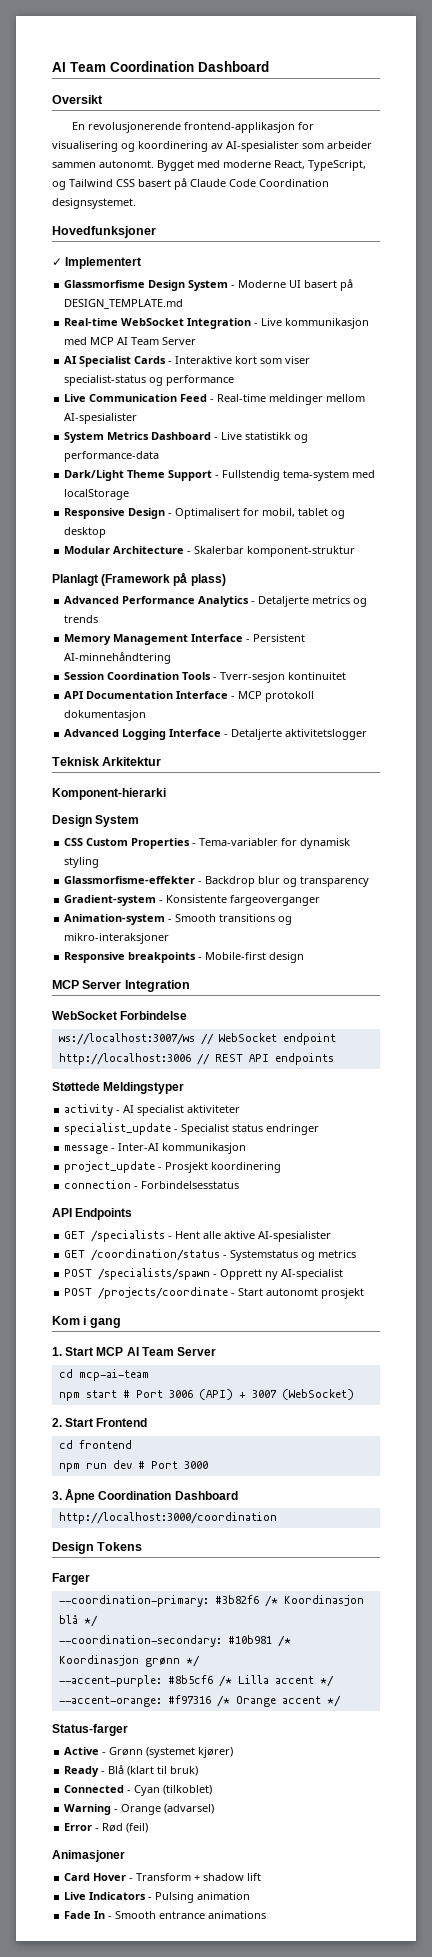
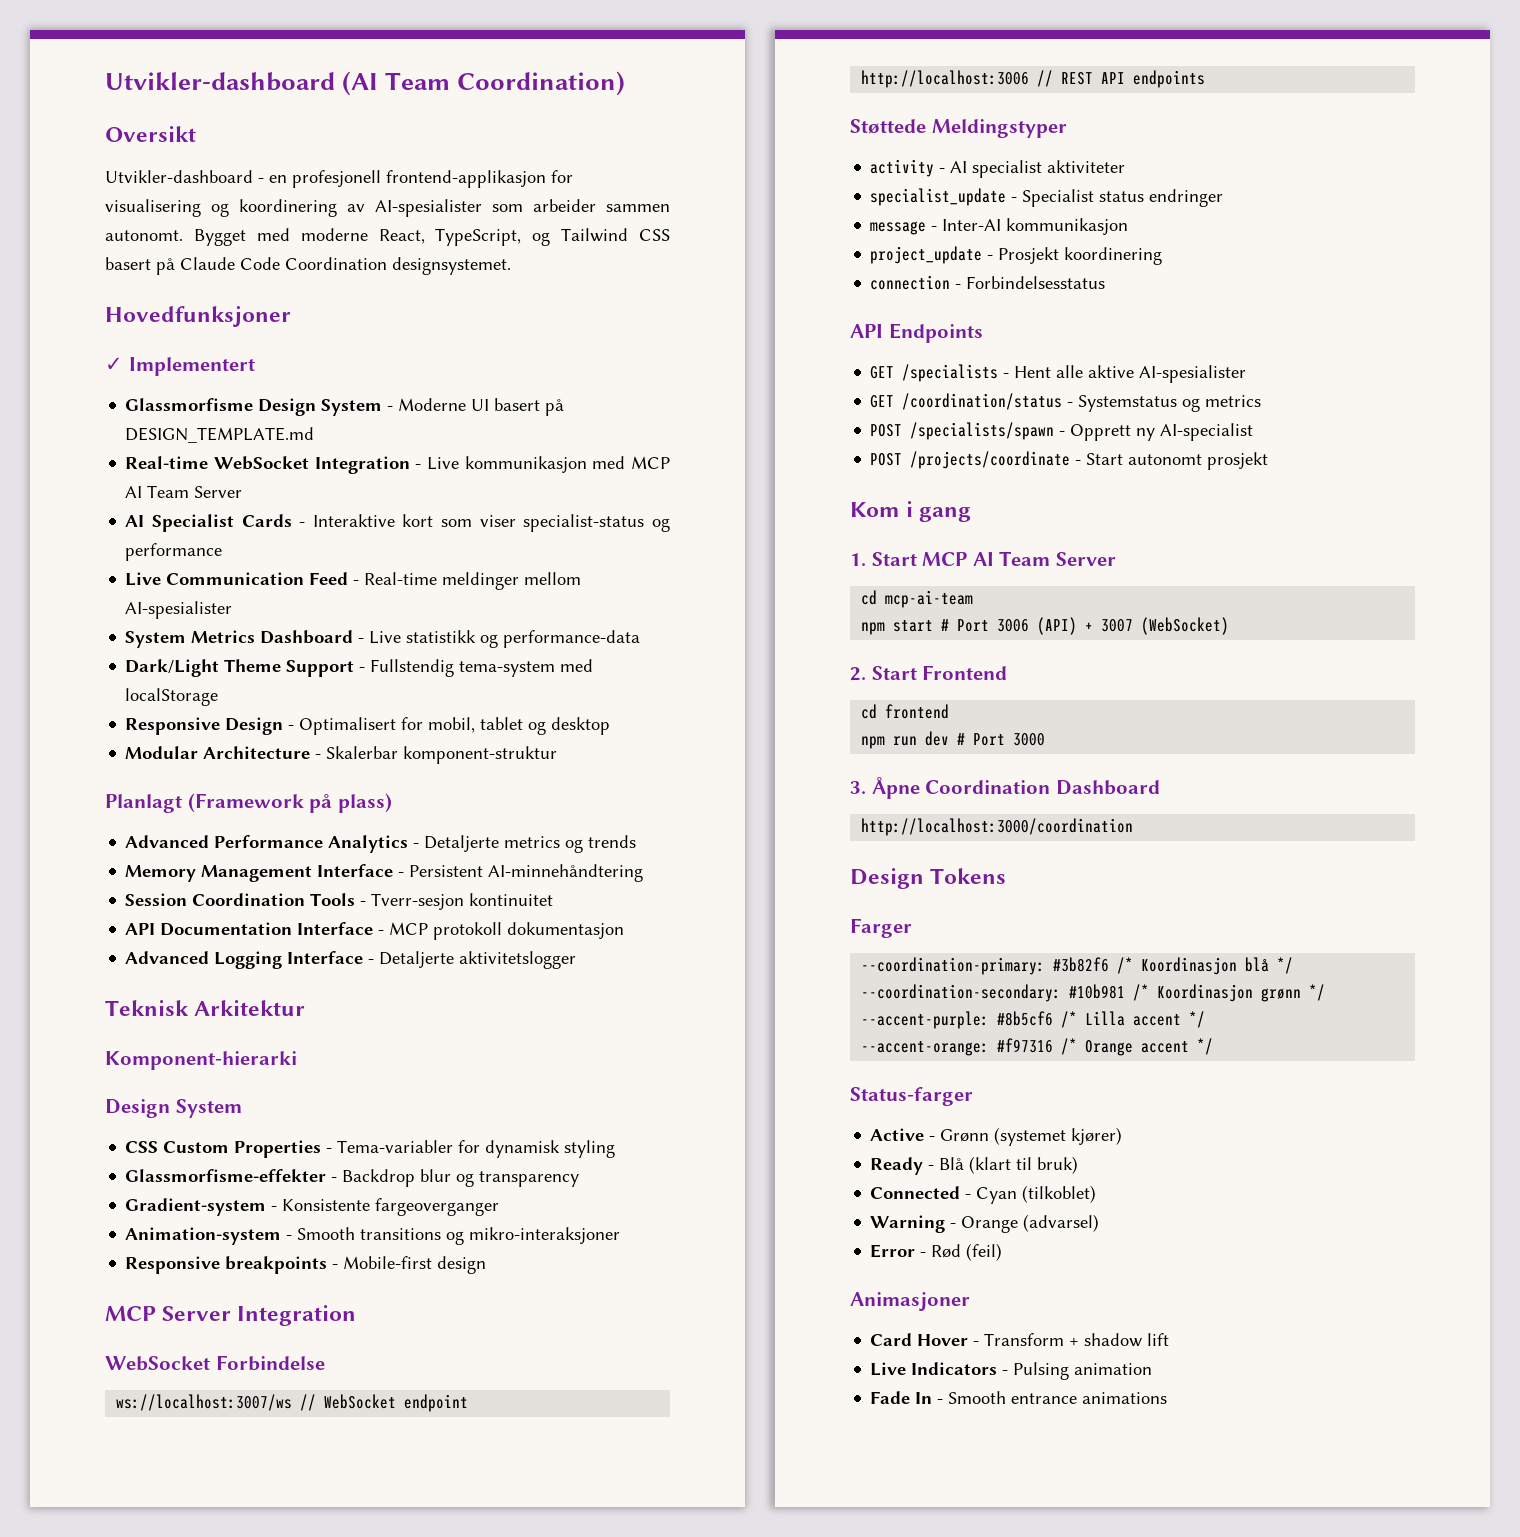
[52,61,269,72] [52,95,103,104] [72,122,182,133] AI Team Coordination Dashboard // Oversikt // En revolusjonerende -> [105,71,626,96] [105,126,196,142] [105,170,381,188] Utvikler-dashboard (AI Team Coordination) // Oversikt // Utvikler-dashboard - en profesjonell

